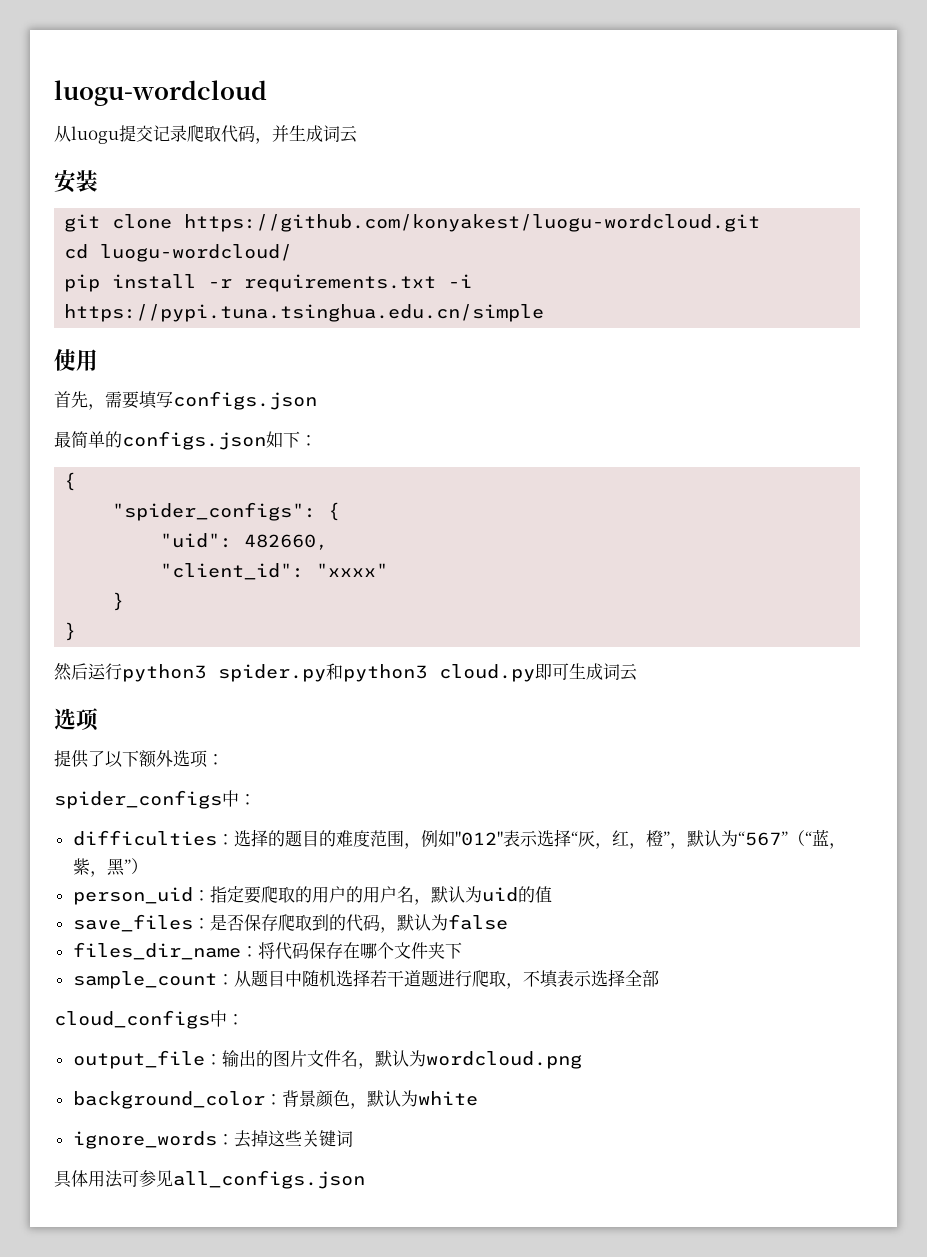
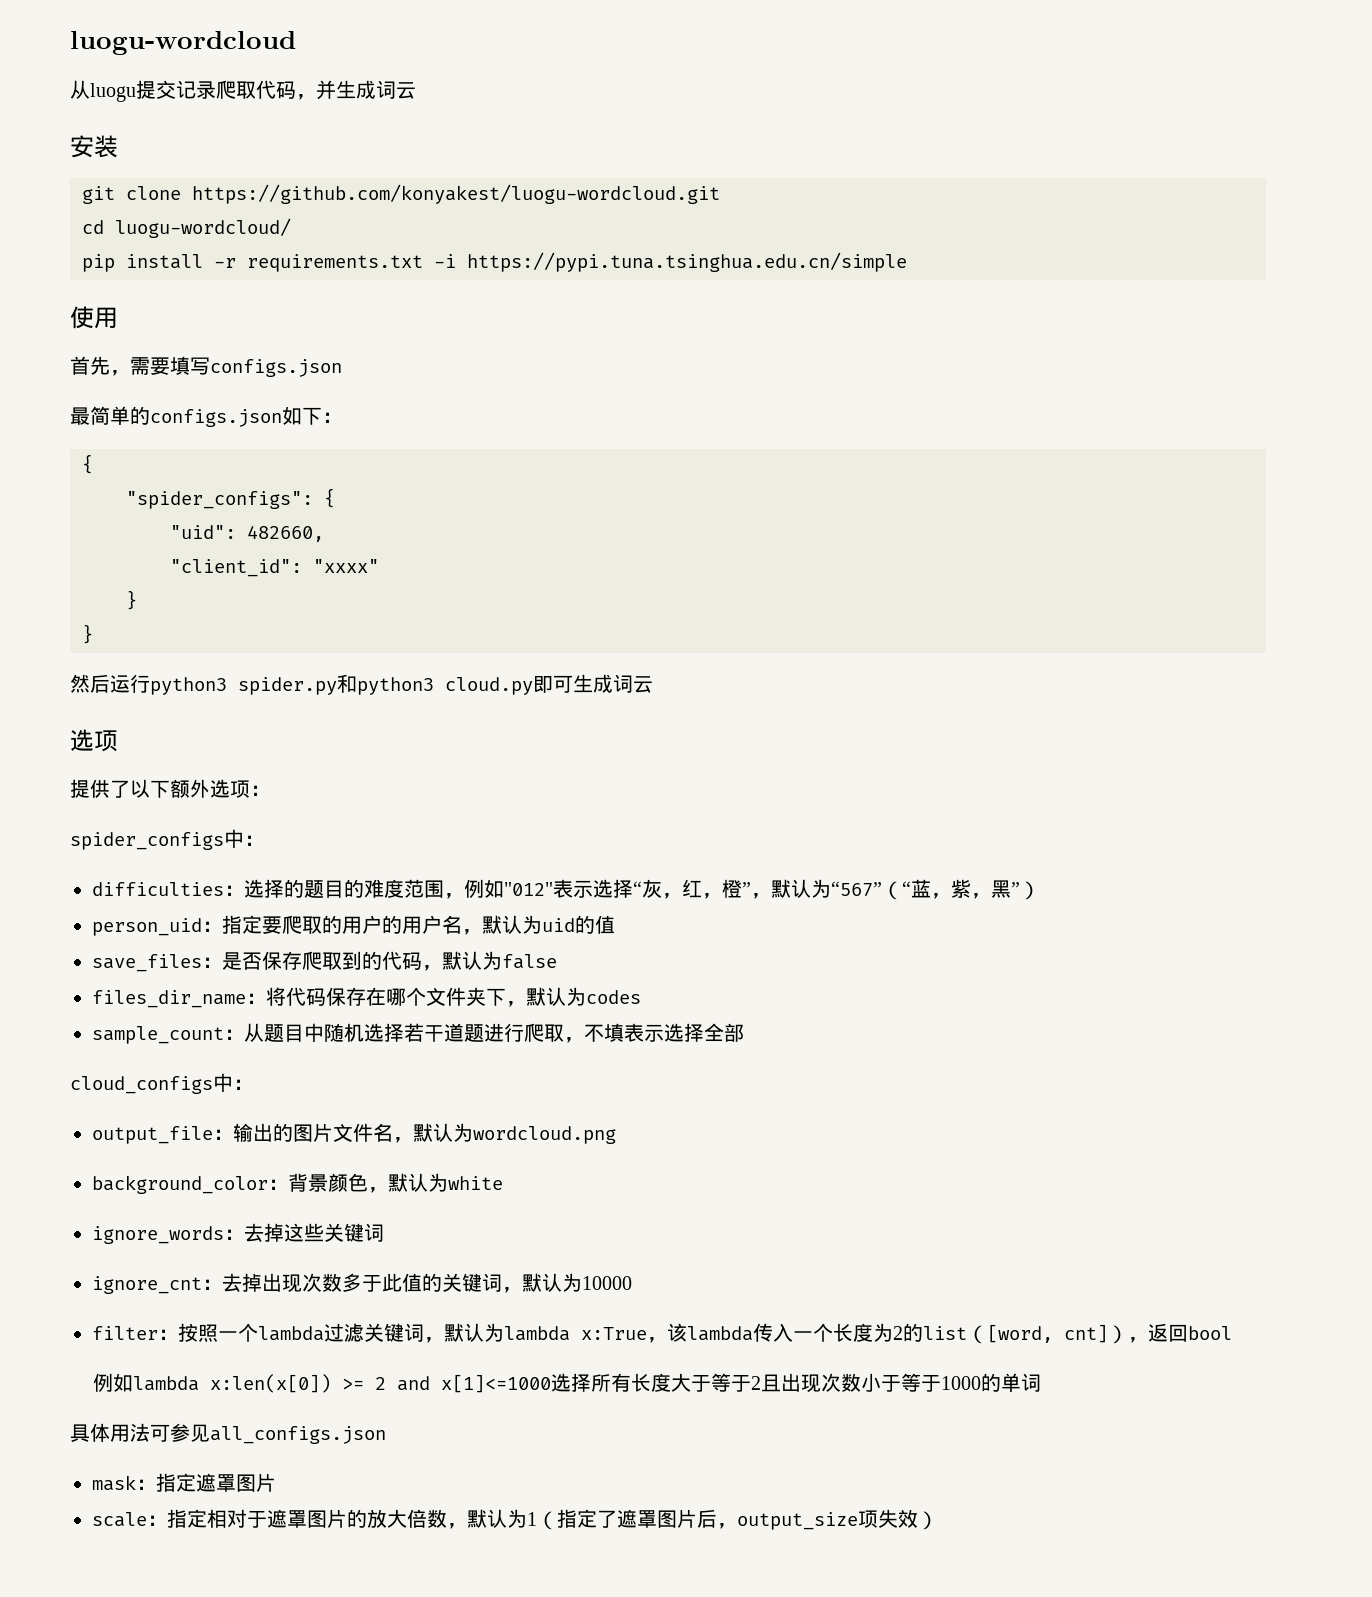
(462, 950) none -> [506,987,641,1007] ，默认为codes
(353, 1138) none -> [92,1273,632,1294] [92,1323,1232,1344] [92,1373,1041,1393] // ignore_cnt：去掉出现次数多于此值的关键词，默认为10000 // filter：按照一个lambda过滤关键词，默认为lambda x:True，该lambda传入一个长度为2的list（[word, cnt]），返回bool // 例如lambda x:len(x[0]) >= 2 and x[1]<=1000选择所有长度大于等于2且出现次数小于等于1000的单词
(365, 1179) none -> [92,1473,276,1492] [92,1509,938,1530] // mask：指定遮罩图片 // scale：指定相对于遮罩图片的放大倍数，默认为1（指定了遮罩图片后，output_size项失效）

